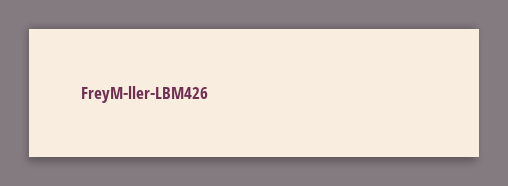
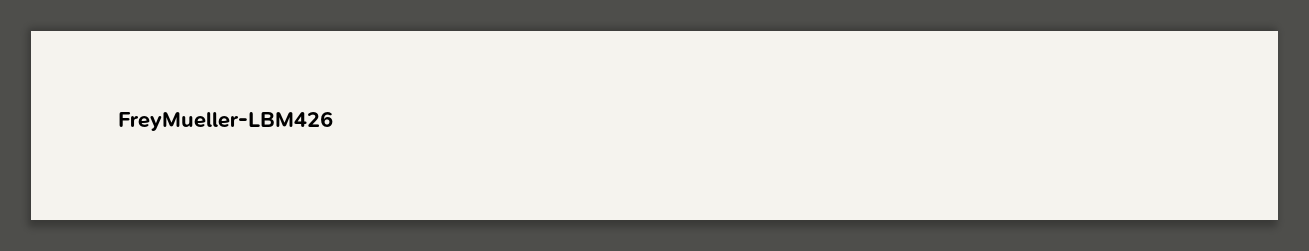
[81,86,208,103] FreyM-ller-LBM426 -> [118,111,333,131] FreyMueller-LBM426

